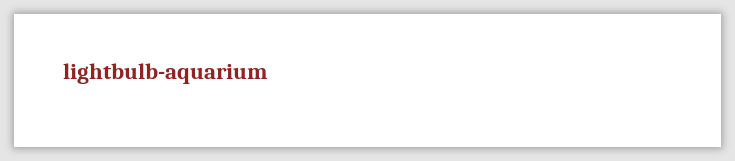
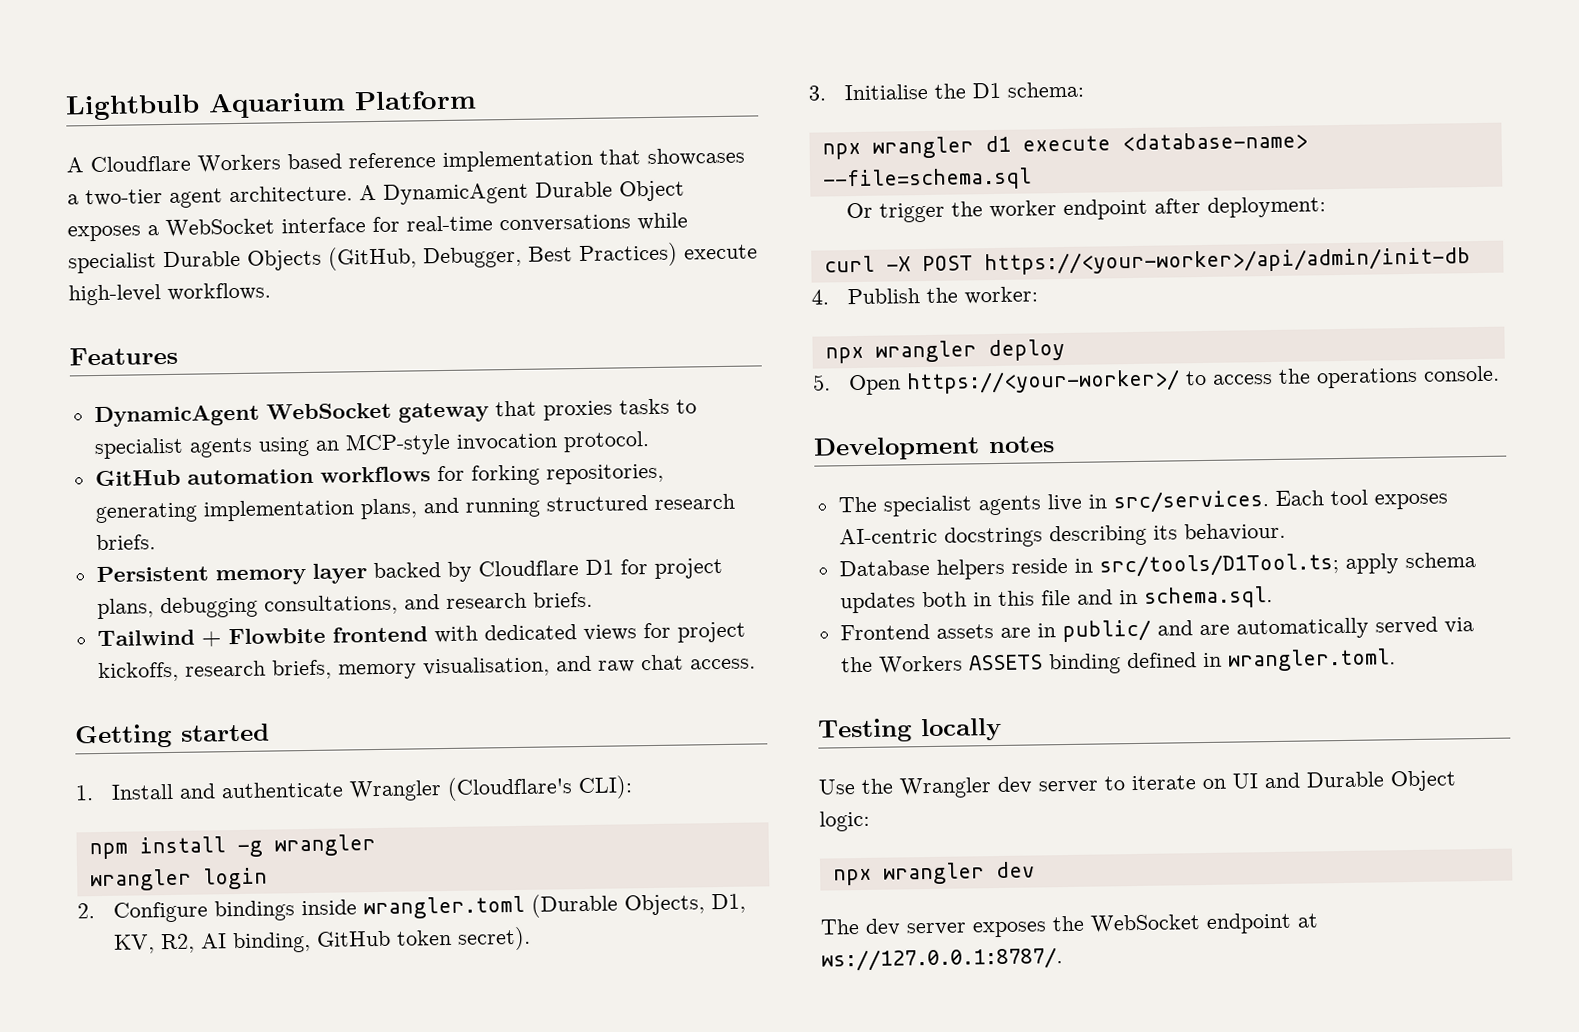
[63,63,268,84] lightbulb-aquarium -> [65,90,477,121] [66,147,745,173] [67,180,685,208] [67,212,688,242] [68,242,758,274] [68,282,271,306] [69,346,178,366] [93,398,697,428] [93,431,650,460] [94,463,664,487] [94,493,735,524] [95,534,156,551] [95,557,723,586] [96,591,593,620] [96,621,746,647] [97,654,756,683] [74,723,270,749] [75,775,633,802] [88,834,376,860] [89,867,268,892] [77,893,746,923] [112,926,531,954] [808,81,1084,101] [821,131,1308,160] [821,167,1032,192] [845,196,1326,223] [823,247,1471,276] [811,286,1038,305] [824,338,1065,364] [812,365,1500,396] [813,436,1055,461] [837,489,1448,517] [838,522,1286,548] [838,552,1476,580] [839,586,1273,614] [839,616,1474,643] [840,648,1396,675] [817,717,1002,743] [818,770,1457,799] [819,810,870,832] [832,861,1035,886] [820,912,1319,938] [821,947,1063,972] Lightbulb Aquarium Platform // A Cloudflare Workers based reference implementation that showcases a two-tier agent architecture. A DynamicAgent Durable Object exposes a WebSocket interface for real-time conversations while specialist Durable Objects (GitHub, Debugger, Best Practices) execute high-level workflows. // Features // DynamicAgent WebSocket gateway that proxies tasks to specialist agents using an MCP-style invocation protocol. // GitHub automation workflows for forking repositories, generating implementation plans, and running structured research briefs. // Persistent memory layer backed by Cloudflare D1 for project plans, debugging consultations, and research briefs. // Tailwind + Flowbite frontend with dedicated views for project kickoffs, research briefs, memory visualisation, and raw chat access. // Getting started // 1. Install and authenticate Wrangler (Cloudflare's CLI): // npm install -g wrangler // wrangler login // 2. Configure bindings inside wrangler.toml (Durable Objects, D1, KV, R2, AI binding, GitHub token secret). // 3. Initialise the D1 schema: // npx wrangler d1 execute <database-name> --file=schema.sql // Or trigger the worker endpoint after deployment: // curl -X POST https://<your-worker>/api/admin/init-db // 4. Publish the worker: // npx wrangler deploy // 5. Open https://<your-worker>/ to access the operations console. // Development notes // The specialist agents live in src/services. Each tool exposes AI-centric docstrings describing its behaviour. // Database helpers reside in src/tools/D1Tool.ts; apply schema updates both in this file and in schema.sql. // Frontend assets are in public/ and are automatically served via the Workers ASSETS binding defined in wrangler.toml. // Testing locally // Use the Wrangler dev server to iterate on UI and Durable Object logic: // npx wrangler dev // The dev server exposes the WebSocket endpoint at ws://127.0.0.1:8787/.

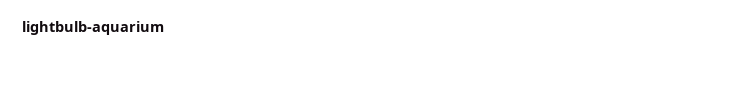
[65,90,477,121] [66,147,745,173] [67,180,685,208] [67,212,688,242] [68,242,758,274] [68,282,271,306] [69,346,178,366] [93,398,697,428] [93,431,650,460] [94,463,664,487] [94,493,735,524] [95,534,156,551] [95,557,723,586] [96,591,593,620] [96,621,746,647] [97,654,756,683] [74,723,270,749] [75,775,633,802] [88,834,376,860] [89,867,268,892] [77,893,746,923] [112,926,531,954] [808,81,1084,101] [821,131,1308,160] [821,167,1032,192] [845,196,1326,223] [823,247,1471,276] [811,286,1038,305] [824,338,1065,364] [812,365,1500,396] [813,436,1055,461] [837,489,1448,517] [838,522,1286,548] [838,552,1476,580] [839,586,1273,614] [839,616,1474,643] [840,648,1396,675] [817,717,1002,743] [818,770,1457,799] [819,810,870,832] [832,861,1035,886] [820,912,1319,938] [821,947,1063,972] Lightbulb Aquarium Platform // A Cloudflare Workers based reference implementation that showcases a two-tier agent architecture. A DynamicAgent Durable Object exposes a WebSocket interface for real-time conversations while specialist Durable Objects (GitHub, Debugger, Best Practices) execute high-level workflows. // Features // DynamicAgent WebSocket gateway that proxies tasks to specialist agents using an MCP-style invocation protocol. // GitHub automation workflows for forking repositories, generating implementation plans, and running structured research briefs. // Persistent memory layer backed by Cloudflare D1 for project plans, debugging consultations, and research briefs. // Tailwind + Flowbite frontend with dedicated views for project kickoffs, research briefs, memory visualisation, and raw chat access. // Getting started // 1. Install and authenticate Wrangler (Cloudflare's CLI): // npm install -g wrangler // wrangler login // 2. Configure bindings inside wrangler.toml (Durable Objects, D1, KV, R2, AI binding, GitHub token secret). // 3. Initialise the D1 schema: // npx wrangler d1 execute <database-name> --file=schema.sql // Or trigger the worker endpoint after deployment: // curl -X POST https://<your-worker>/api/admin/init-db // 4. Publish the worker: // npx wrangler deploy // 5. Open https://<your-worker>/ to access the operations console. // Development notes // The specialist agents live in src/services. Each tool exposes AI-centric docstrings describing its behaviour. // Database helpers reside in src/tools/D1Tool.ts; apply schema updates both in this file and in schema.sql. // Frontend assets are in public/ and are automatically served via the Workers ASSETS binding defined in wrangler.toml. // Testing locally // Use the Wrangler dev server to iterate on UI and Durable Object logic: // npx wrangler dev // The dev server exposes the WebSocket endpoint at ws://127.0.0.1:8787/. -> [22,21,164,35] lightbulb-aquarium

